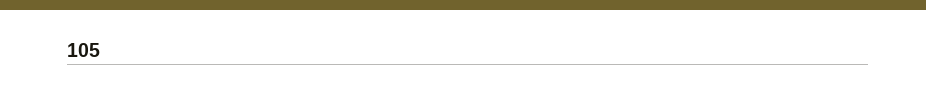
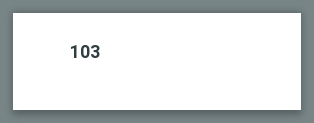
[67,43,100,57] 105 -> [70,45,100,58] 103

